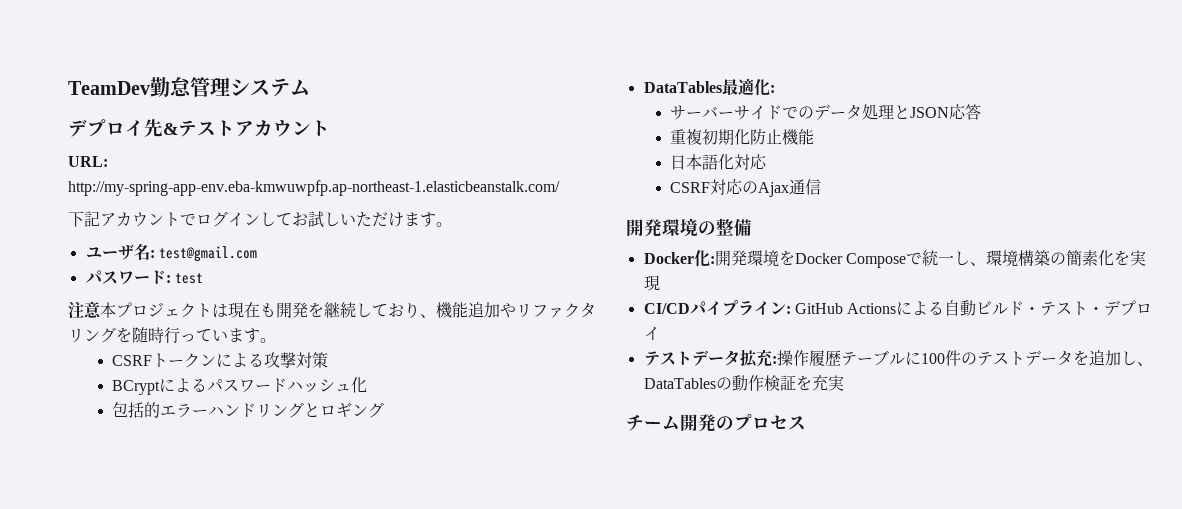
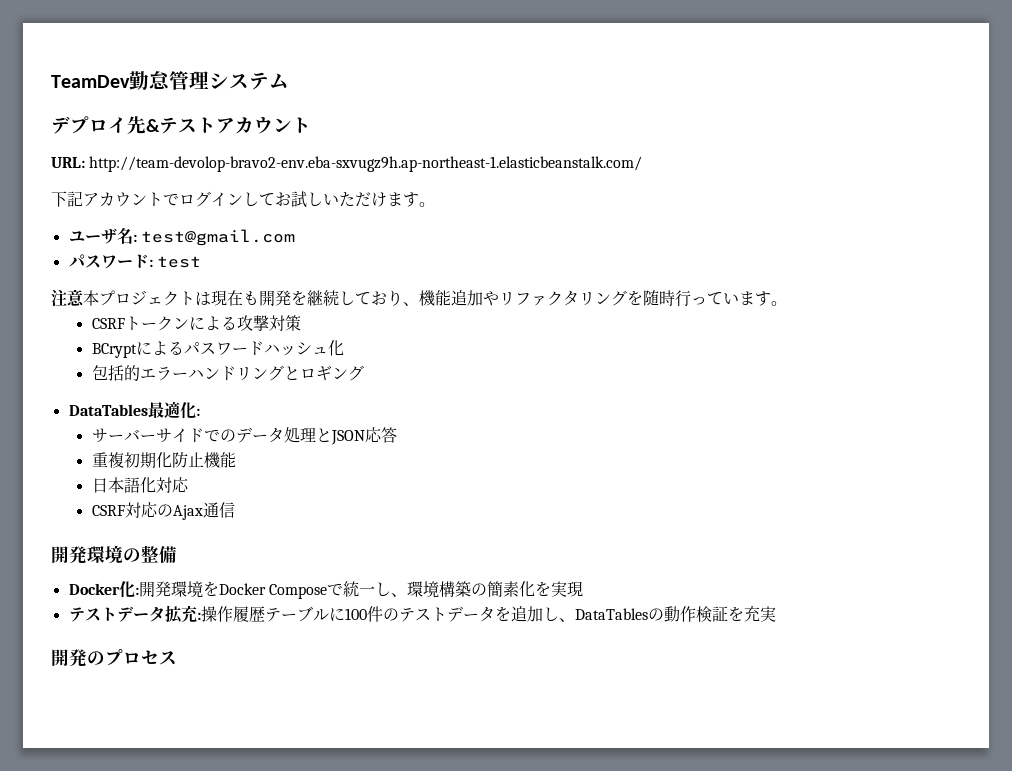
[68,180,560,196] http://my-spring-app-env.eba-kmwuwpfp.ap-northeast-1.elasticbeanstalk.com/ -> [89,156,643,172] http://team-devolop-bravo2-env.eba-sxvugz9h.ap-northeast-1.elasticbeanstalk.com/
[643,300,1153,316] [643,326,660,341] // CI/CDパイプライン: GitHub Actionsによる自動ビルド・テスト・デプロイ -> (583, 589) none
[626,414,680,431] チーム -> (776, 614) none

